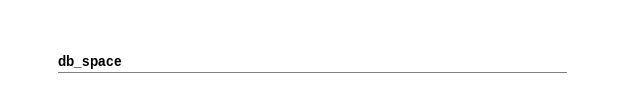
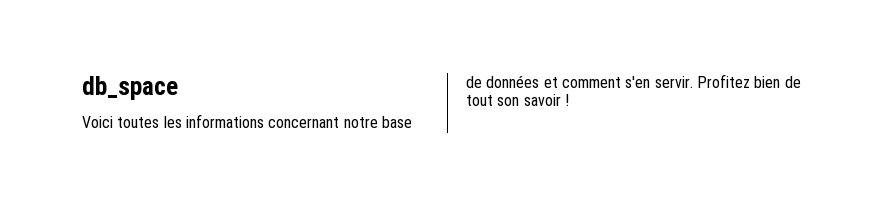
(122, 62) none -> [82,114,412,128] [466,74,801,88] [466,94,569,106] // Voici toutes les informations concernant notre base de données et comment s'en servir. Profitez bien de tout son savoir !

